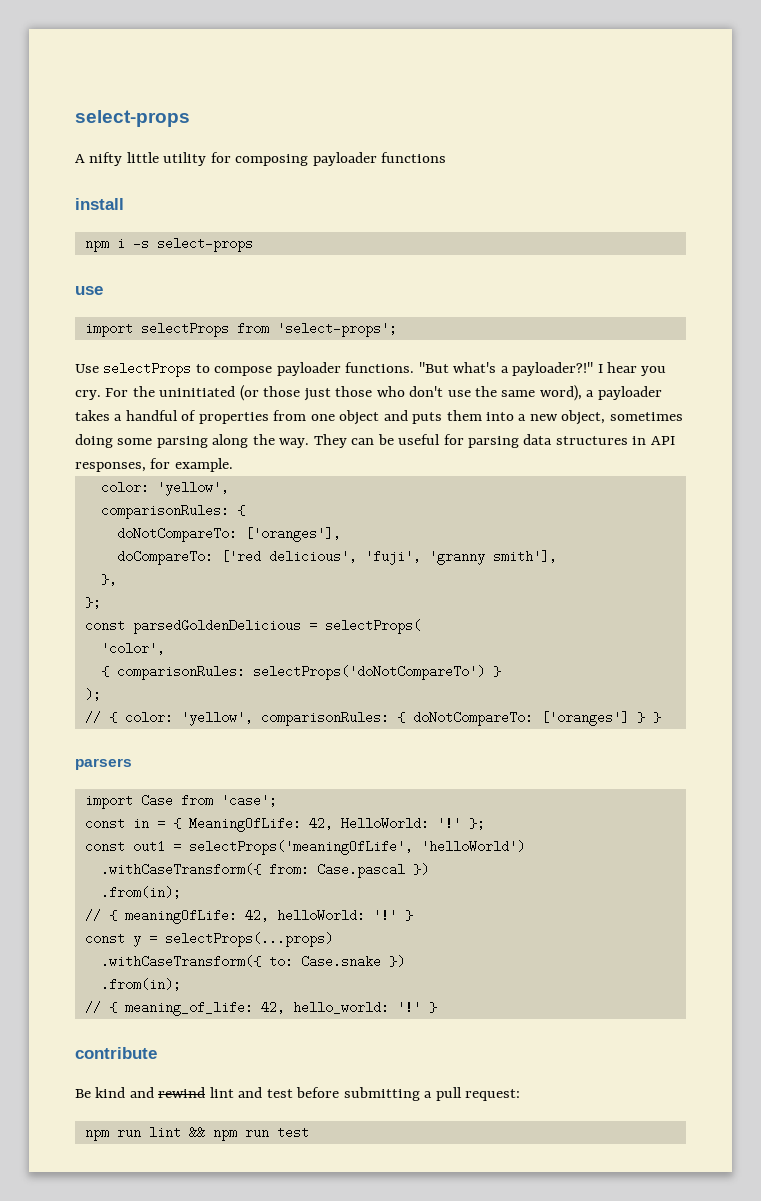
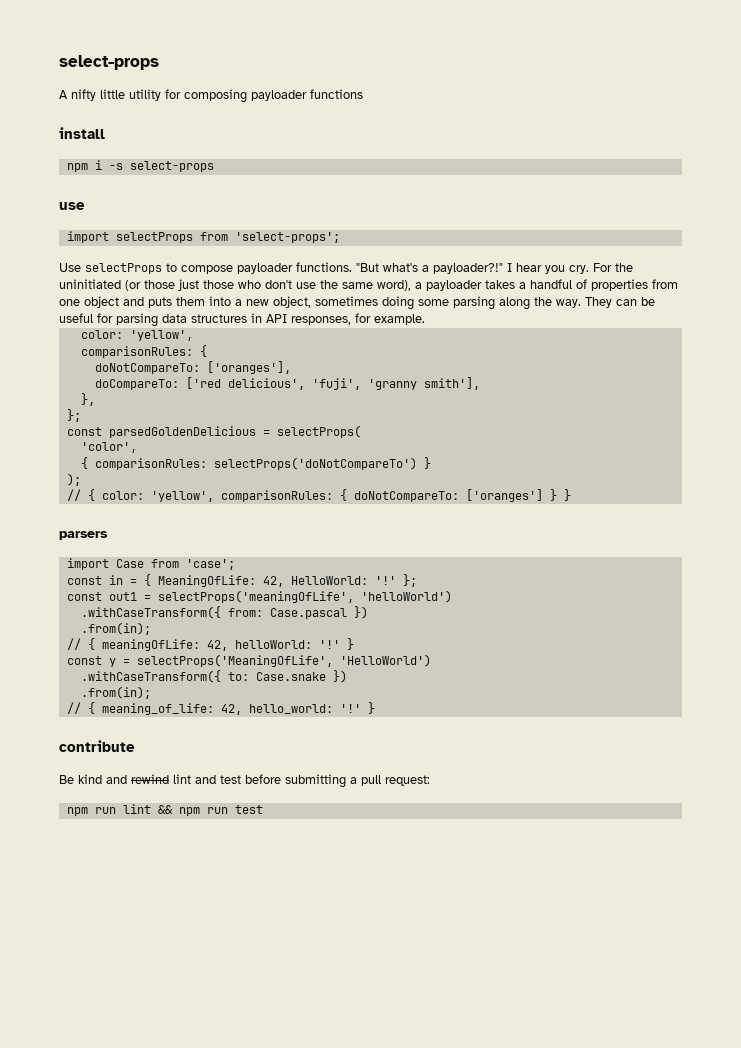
[164,932,333,947] selectProps(...props) -> [136,654,431,667] selectProps('MeaningOfLife', 'HelloWorld')

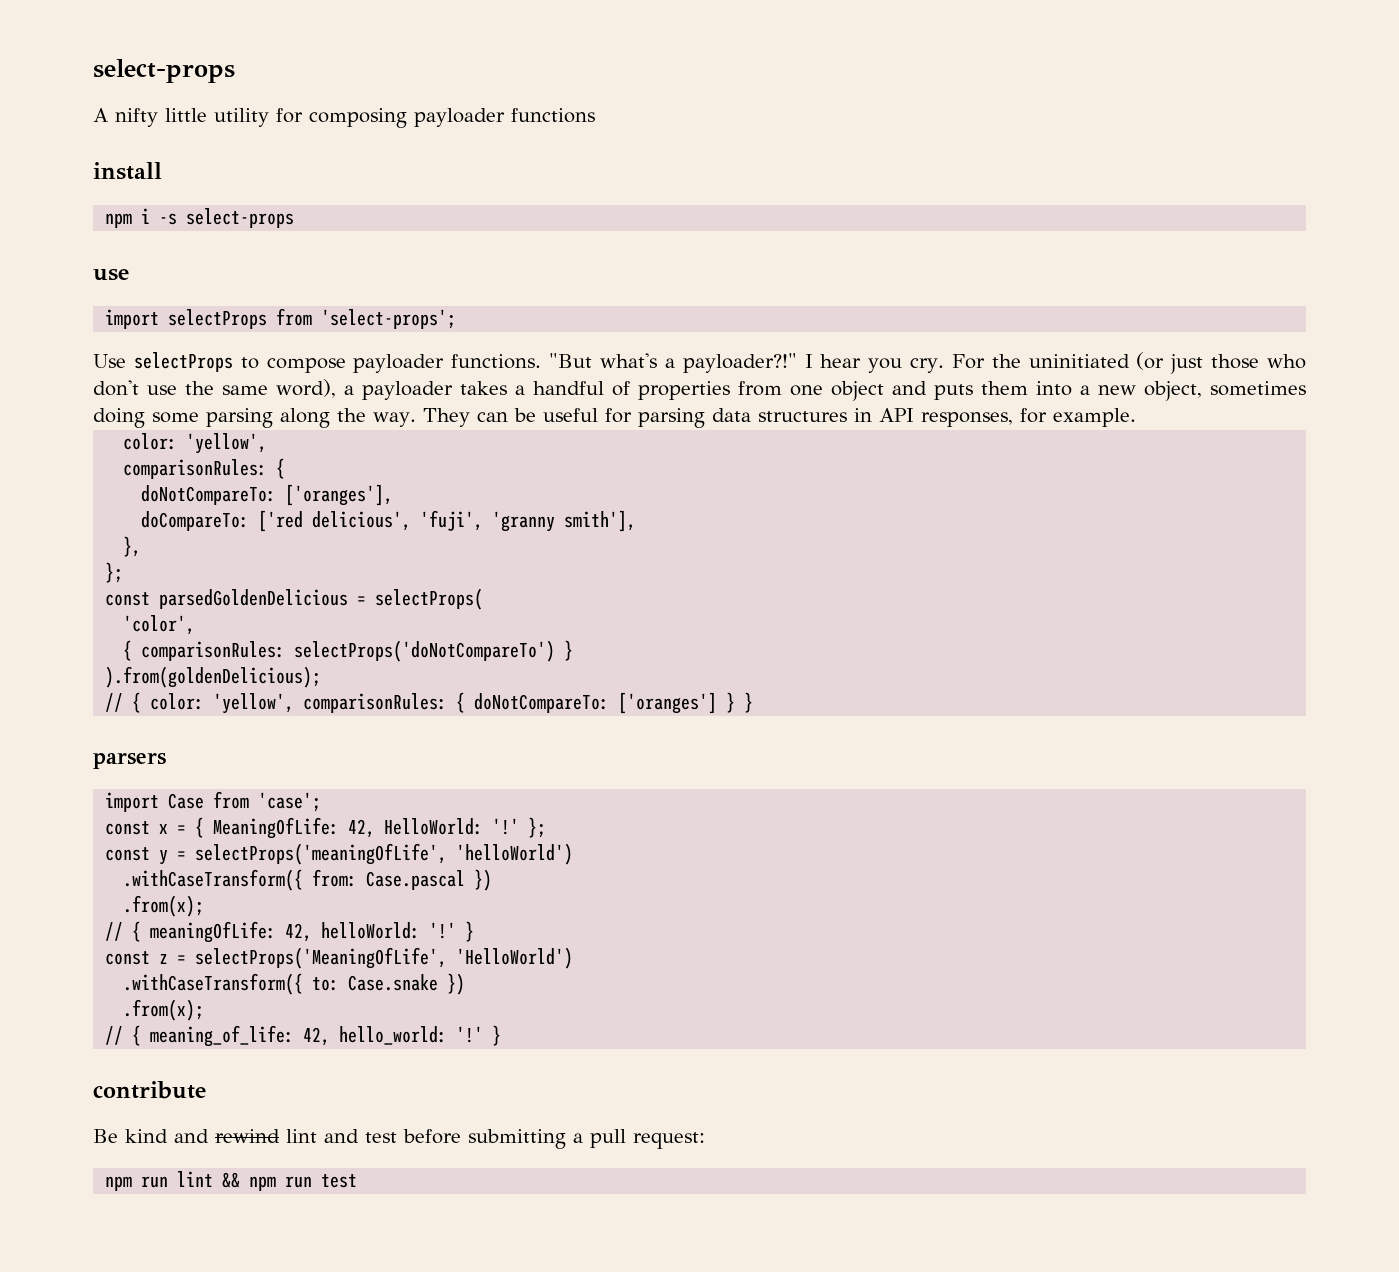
[144,280,175,289] those -> (1165, 361) none
[66,473,81,486] ); -> [105,666,322,688] ).from(goldenDelicious);
[108,575,123,585] in -> [159,824,169,834] x
[108,592,137,601] out1 -> [159,850,169,865] y
[80,622,151,635] .from(in); -> [123,895,205,917] .from(x);
[108,658,116,667] y -> [159,954,169,964] z
[80,686,151,699] .from(in); -> [123,999,205,1021] .from(x);

